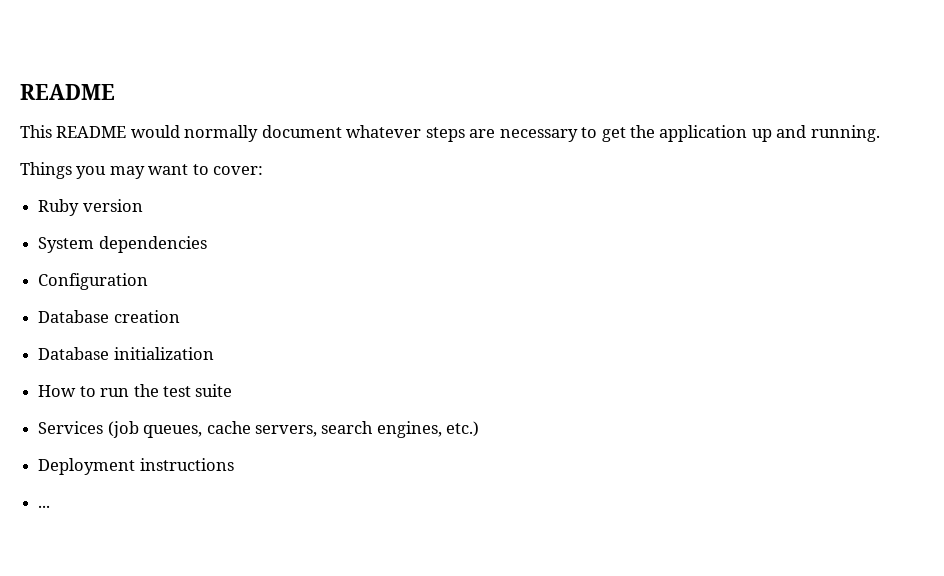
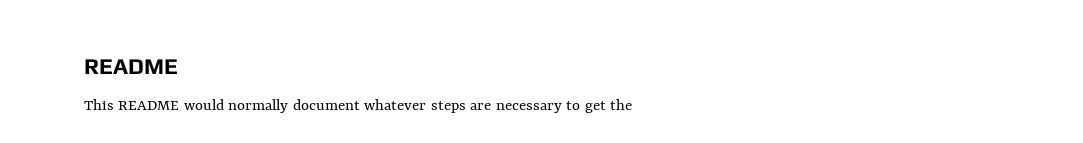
[659,125,880,142] [20,162,264,179] [38,199,143,216] [38,236,207,253] [38,273,149,290] [38,310,180,323] [38,347,214,360] [38,384,233,397] [38,421,480,438] [38,458,234,475] [38,505,51,508] application up and running. // Things you may want to cover: // Ruby version // System dependencies // Configuration // Database creation // Database initialization // How to run the test suite // Services (job queues, cache servers, search engines, etc.) // Deployment instructions // ... -> (633, 104) none

